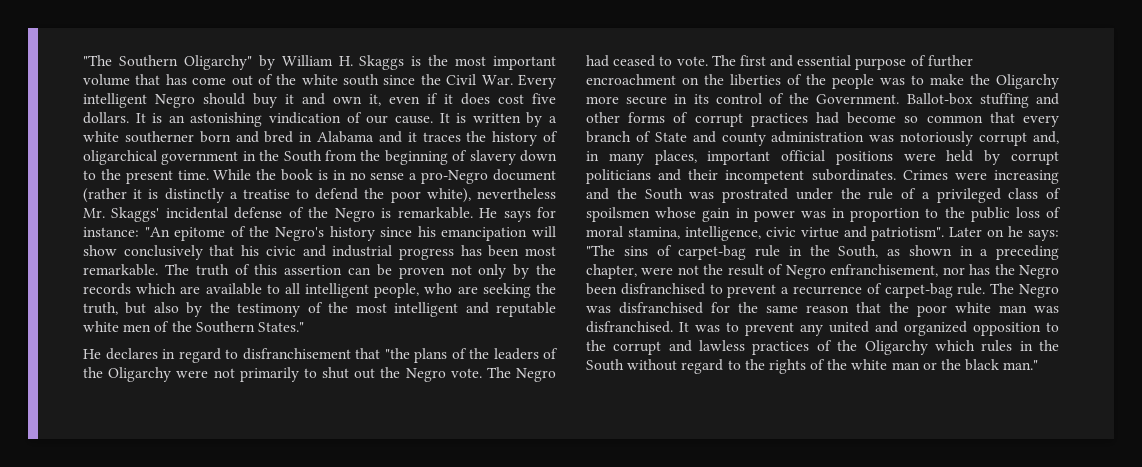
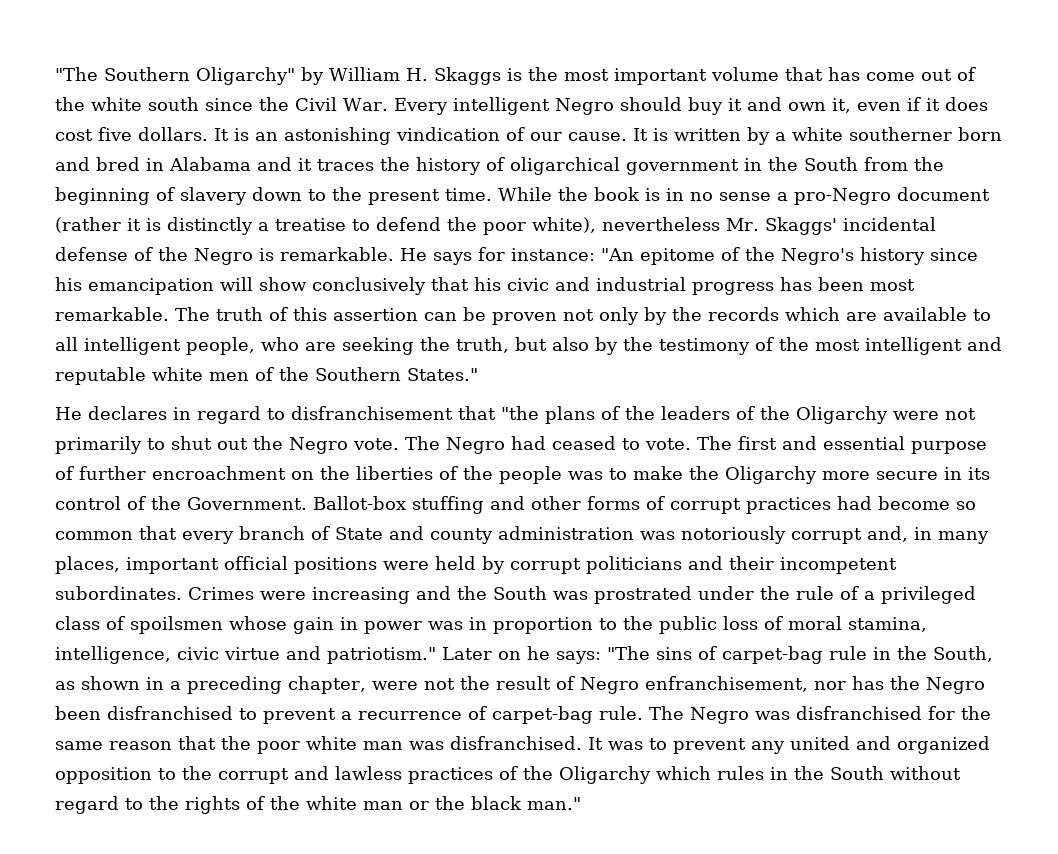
[871,227,945,241] patriotism". -> [327,647,436,664] patriotism."

